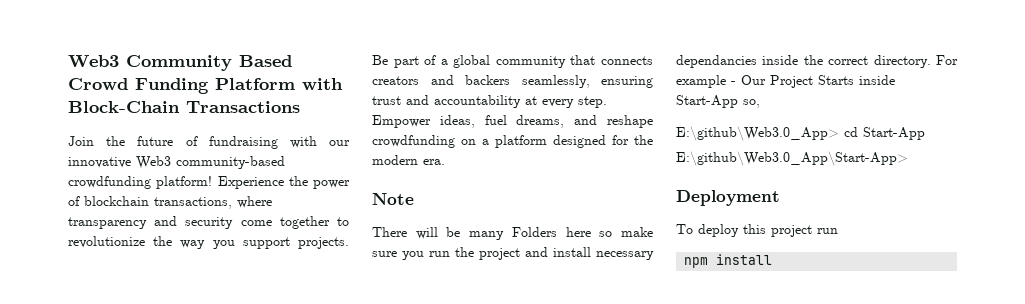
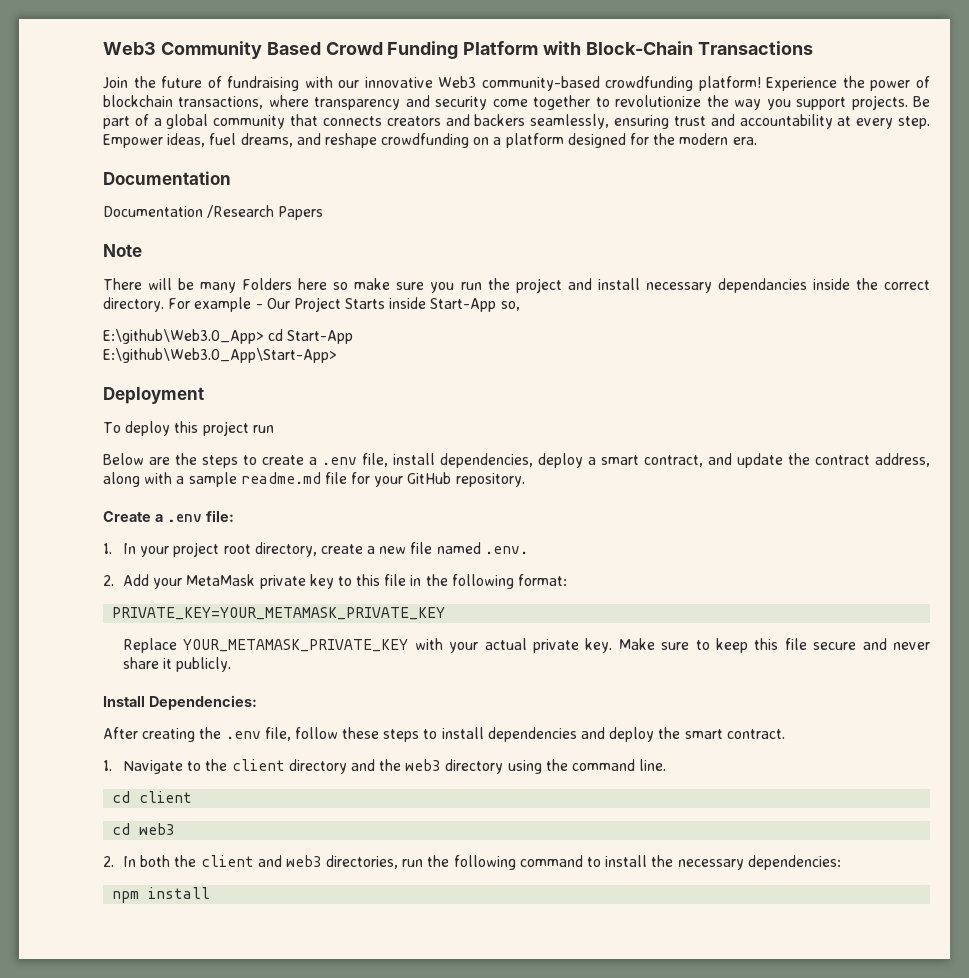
(445, 162) none -> [103,171,231,185] [103,205,324,220] // Documentation // Documentation /Research Papers
(838, 231) none -> [103,453,930,468] [103,472,525,487] [103,510,234,522] [103,542,528,557] [103,574,568,589] [112,607,446,620] [122,638,930,653] [122,657,232,672] [103,695,257,710] [103,727,785,742] [103,759,667,774] [112,791,193,803] [112,823,176,835] [103,855,841,870] // Below are the steps to create a .env file, install dependencies, deploy a smart contract, and update the contract address, along with a sample readme.md file for your GitHub repository. // Create a .env file: // 1. In your project root directory, create a new file named .env. // 2. Add your MetaMask private key to this file in the following format: // PRIVATE_KEY=YOUR_METAMASK_PRIVATE_KEY // Replace YOUR_METAMASK_PRIVATE_KEY with your actual private key. Make sure to keep this file secure and never share it publicly. // Install Dependencies: // After creating the .env file, follow these steps to install dependencies and deploy the smart contract. // 1. Navigate to the client directory and the web3 directory using the command line. // cd client // cd web3 // 2. In both the client and web3 directories, run the following command to install the necessary dependencies:

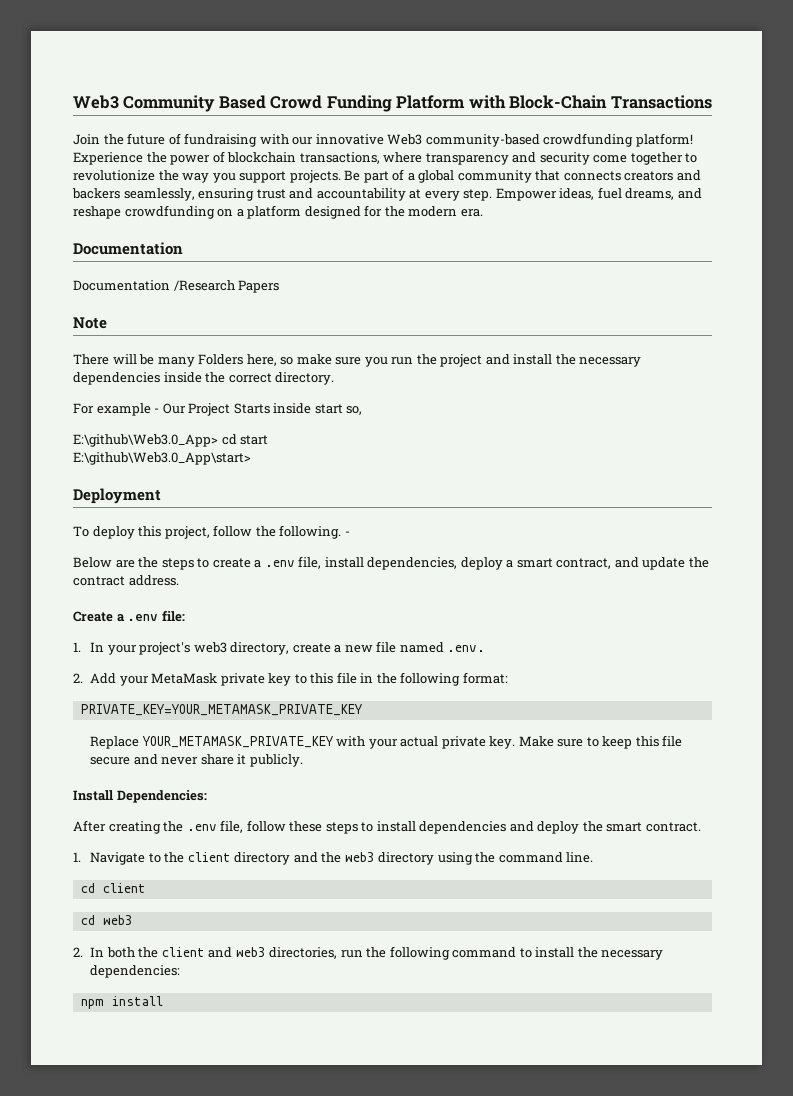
[298,278,328,290] here -> [246,354,277,366] here,
[645,278,807,293] necessary dependancies -> [555,354,642,367] [73,372,160,385] the necessary dependencies
(164, 304) none -> (335, 378) //
[430,298,497,312] Start-App -> [314,404,343,414] start
[287,330,354,344] [103,348,337,363] Start-App // E:\github\Web3.0_App\Start-App> -> [240,435,269,445] [73,452,251,465] start // E:\github\Web3.0_App\start>
[202,421,274,436] project run -> [164,525,350,539] project, follow the following. -
[875,453,930,467] [103,472,525,487] address, along with a sample readme.md file for your GitHub repository. -> [128,575,179,586] address.
[173,542,251,557] project root -> [139,642,227,655] project's web3

